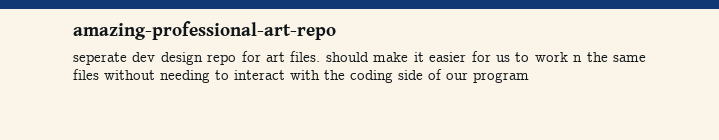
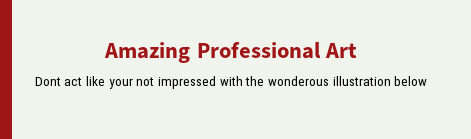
[73,21,336,40] [73,51,647,65] [73,69,529,83] amazing-professional-art-repo // seperate dev design repo for art files. should make it easier for us to work n the same files without needing to interact with the coding side of our program -> [104,42,357,63] [34,76,428,89] Amazing Professional Art // Dont act like your not impressed with the wonderous illustration below

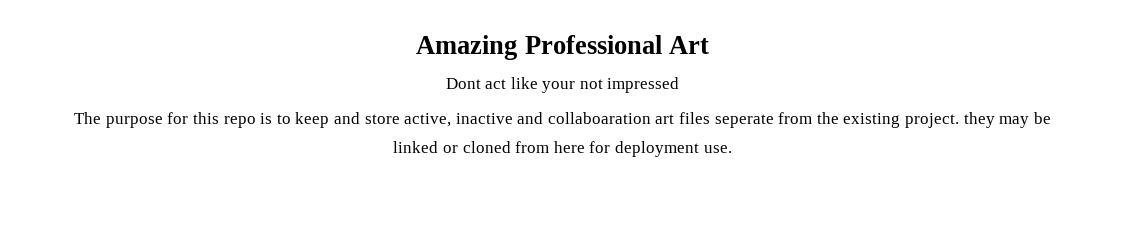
[219,76,428,86] with the wonderous illustration below -> [74,112,1051,128] [393,141,732,157] // The purpose for this repo is to keep and store active, inactive and collaboaration art files seperate from the existing project. they may be linked or cloned from here for deployment use.

